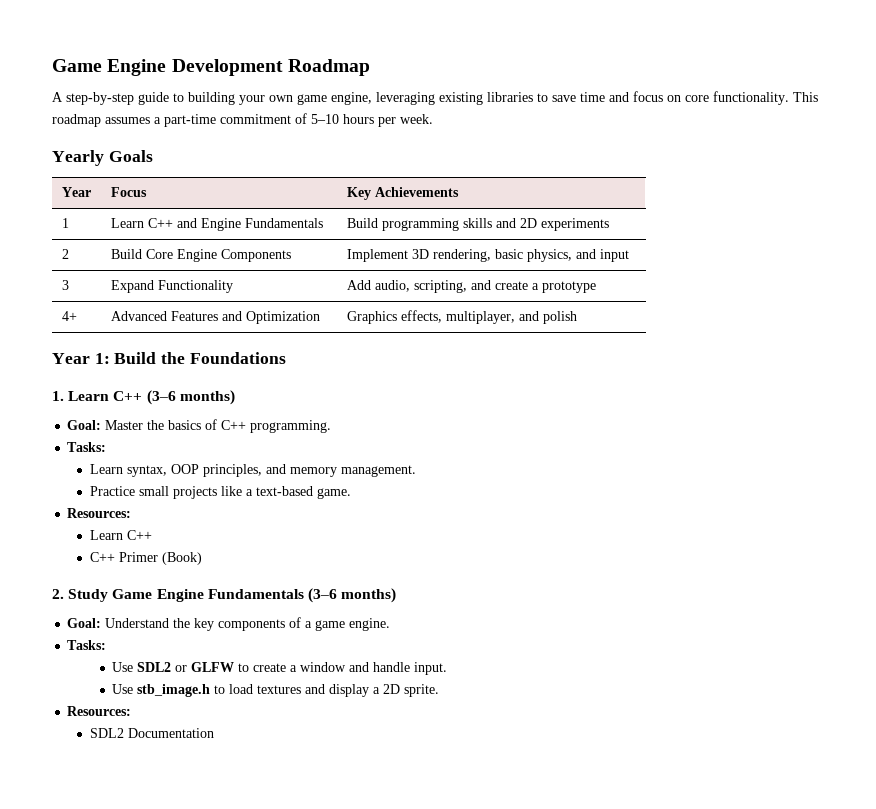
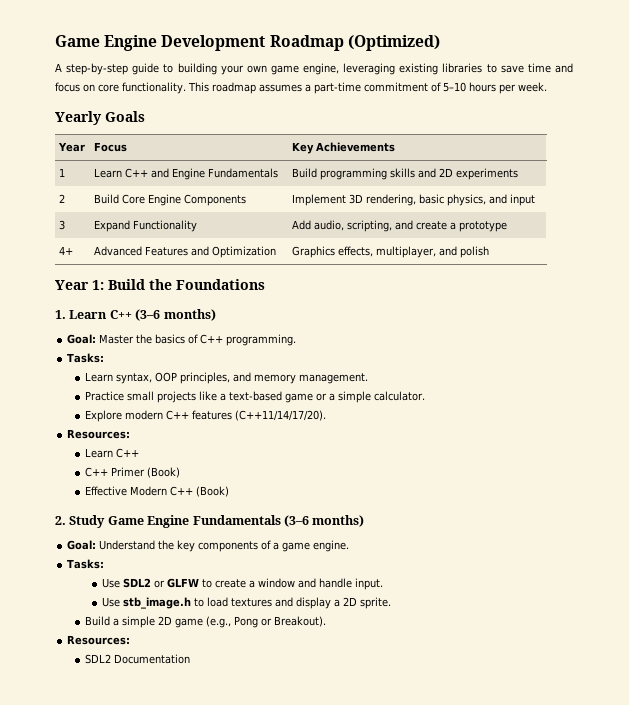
(370, 67) none -> [347,35,440,51] (Optimized)
[316,488,351,499] game. -> [284,391,425,403] [84,410,326,422] game or a simple calculator. // Explore modern C++ features (C++11/14/17/20).
(202, 558) none -> [84,486,229,497] // Effective Modern C++ (Book)
(440, 690) none -> [84,616,326,628] // Build a simple 2D game (e.g., Pong or Breakout).

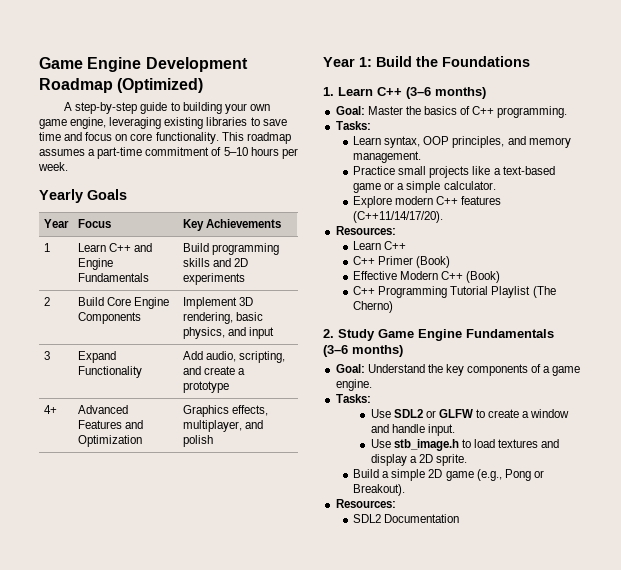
(229, 491) none -> [353,286,556,298] [353,301,394,313] // C++ Programming Tutorial Playlist (The Cherno)

